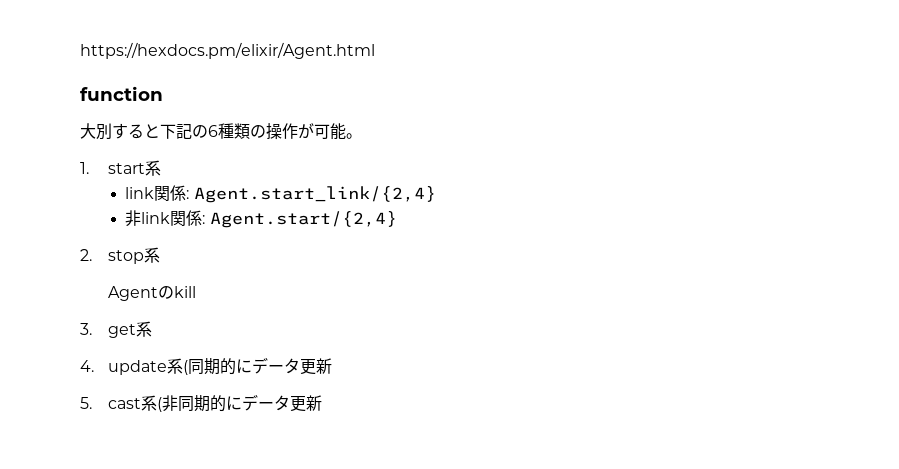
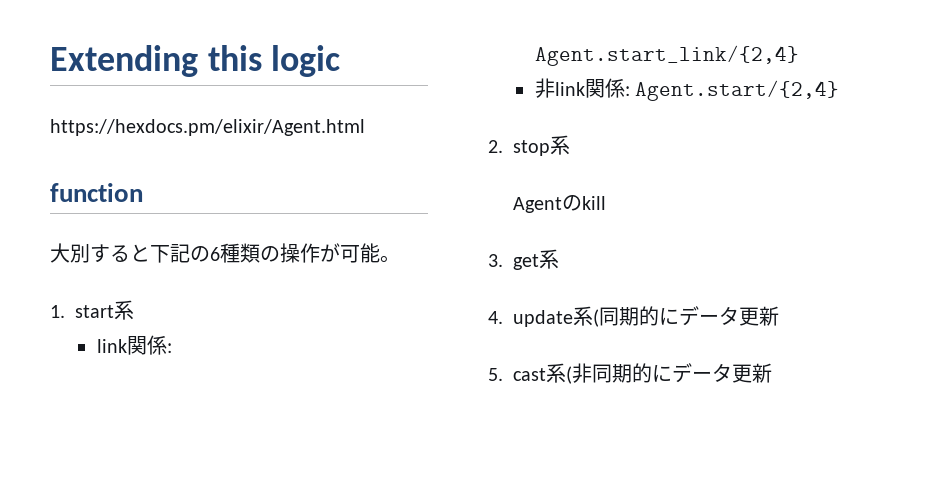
(80, 50) none -> [50,45,341,77] Extending this logic //

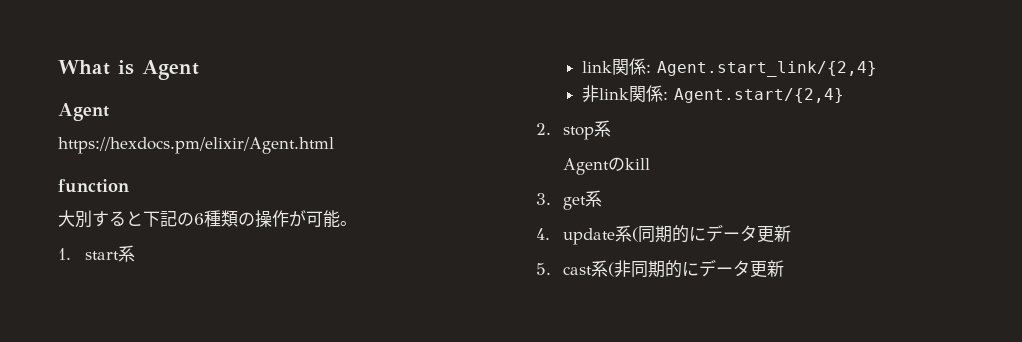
[50,45,341,77] Extending this logic -> [58,60,199,80] [58,103,109,121] What is Agent // Agent

